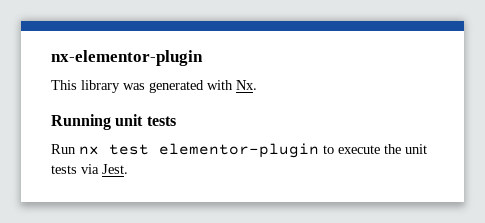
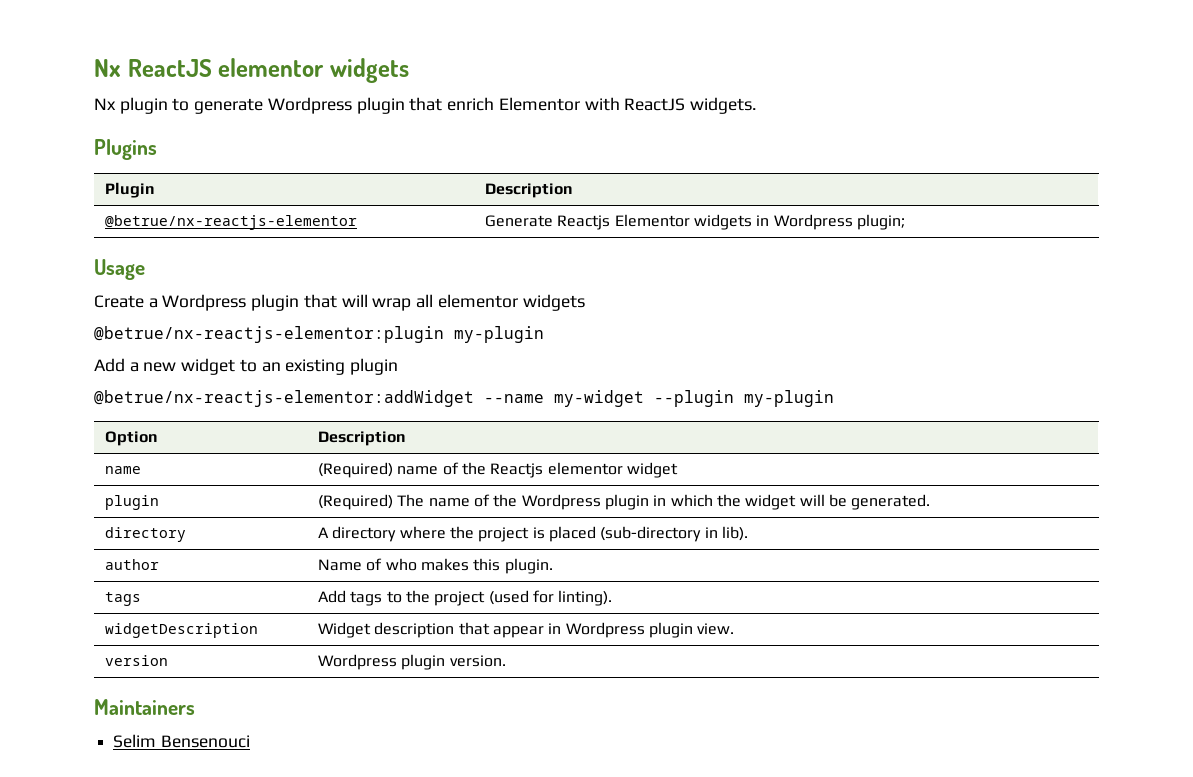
[51,50,203,66] [51,80,257,93] [51,114,176,130] [51,143,427,158] [51,164,128,174] nx-elementor-plugin // This library was generated with Nx. // Running unit tests // Run nx test elementor-plugin to execute the unit tests via Jest. -> [94,58,409,83] [94,97,756,114] [94,139,157,160] [105,182,156,198] [485,183,574,198] [105,215,358,230] [485,214,906,230] [94,259,145,280] [94,294,585,311] [94,326,544,343] [94,358,399,375] [94,390,834,407] [105,431,159,446] [318,431,407,446] [105,466,142,474] [318,462,679,478] [105,495,160,510] [318,494,931,510] [105,527,187,542] [318,526,748,542] [105,559,160,570] [318,558,553,574] [105,592,142,606] [318,590,613,606] [105,623,259,638] [318,622,735,638] [105,655,169,666] [318,654,506,670] [94,699,195,715] [113,734,250,748] Nx ReactJS elementor widgets // Nx plugin to generate Wordpress plugin that enrich Elementor with ReactJS widgets. // Plugins // Plugin | Description // @betrue/nx-reactjs-elementor | Generate Reactjs Elementor widgets in Wordpress plugin; // Usage // Create a Wordpress plugin that will wrap all elementor widgets // @betrue/nx-reactjs-elementor:plugin my-plugin // Add a new widget to an existing plugin // @betrue/nx-reactjs-elementor:addWidget --name my-widget --plugin my-plugin // Option | Description // name | (Required) name of the Reactjs elementor widget // plugin | (Required) The name of the Wordpress plugin in which the widget will be generated. // directory | A directory where the project is placed (sub-directory in lib). // author | Name of who makes this plugin. // tags | Add tags to the project (used for linting). // widgetDescription | Widget description that appear in Wordpress plugin view. // version | Wordpress plugin version. // Maintainers // Selim Bensenouci

